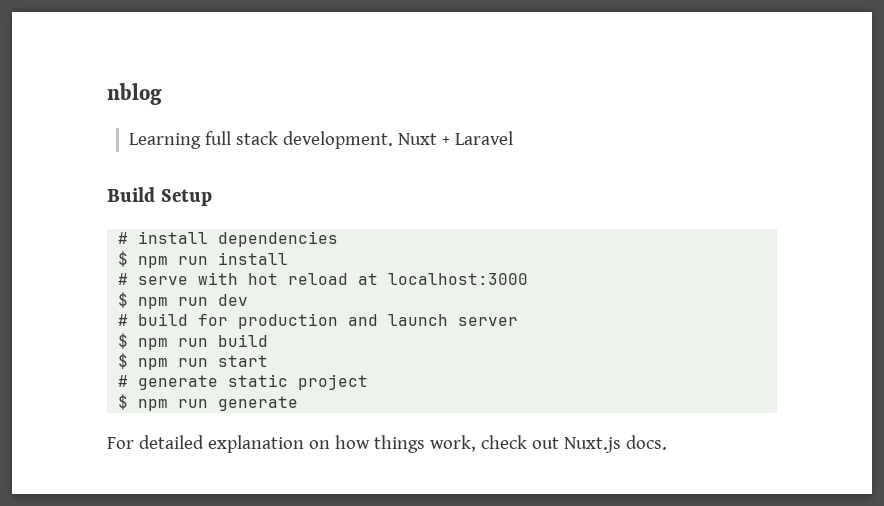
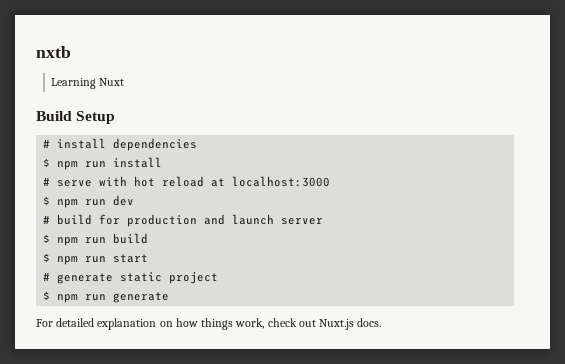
[107,83,162,105] nblog -> [36,46,71,58] nxtb
[205,131,394,149] full stack development. -> (97, 83) none
[442,131,514,145] + Laravel -> (125, 82) none

